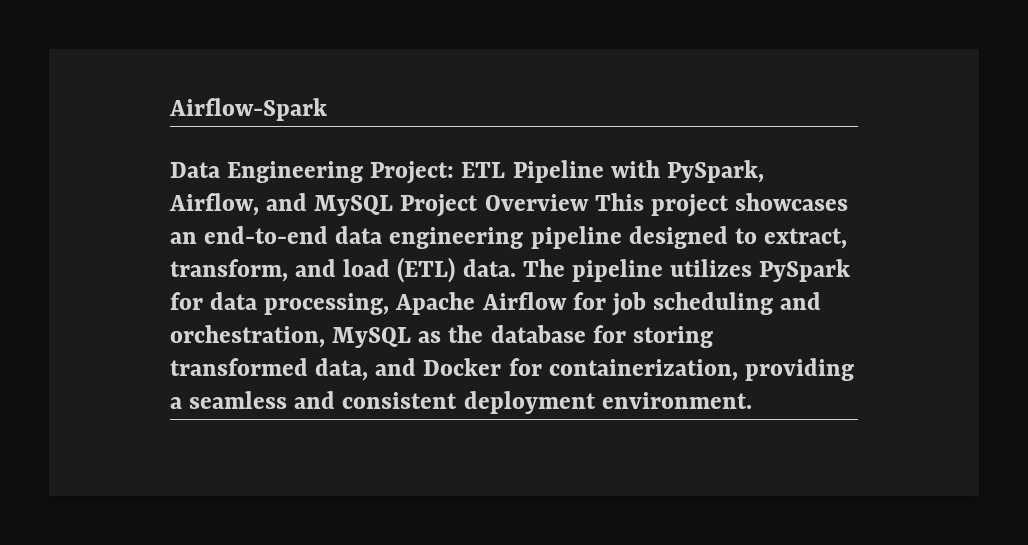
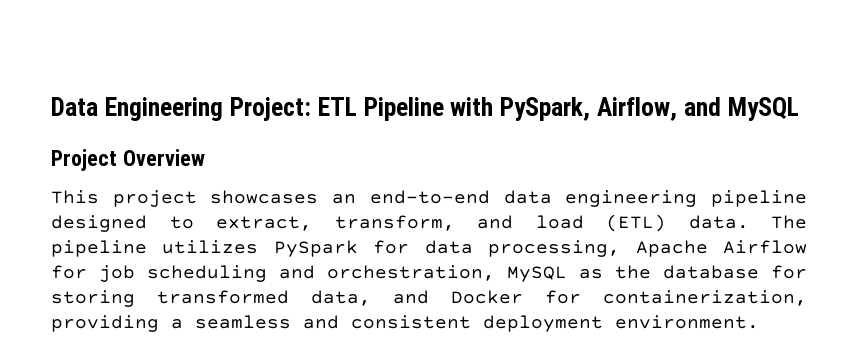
[169,98,327,121] Airflow-Spark // -> (51, 106) none
(394, 205) none -> (799, 109) //
(589, 202) none -> (205, 157) //

